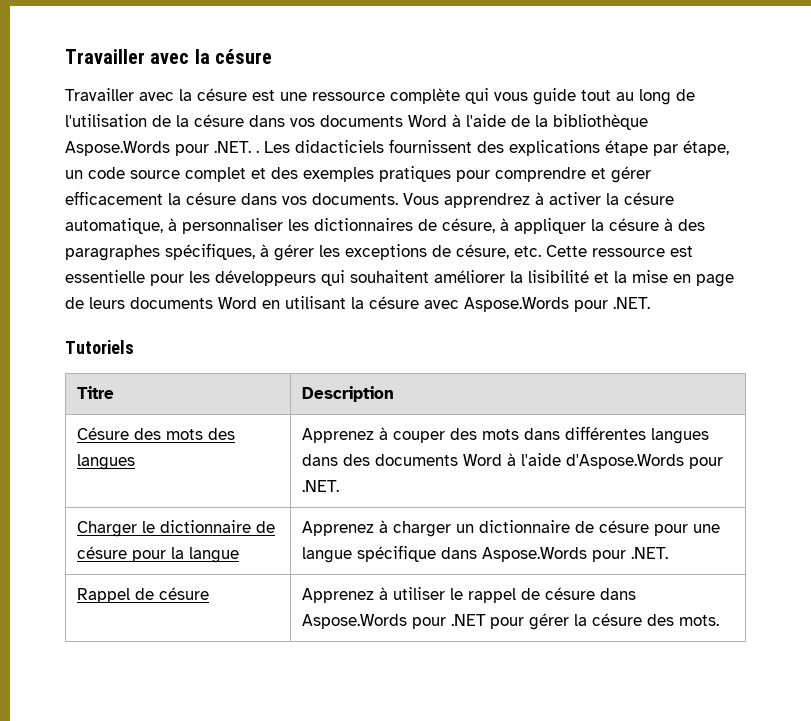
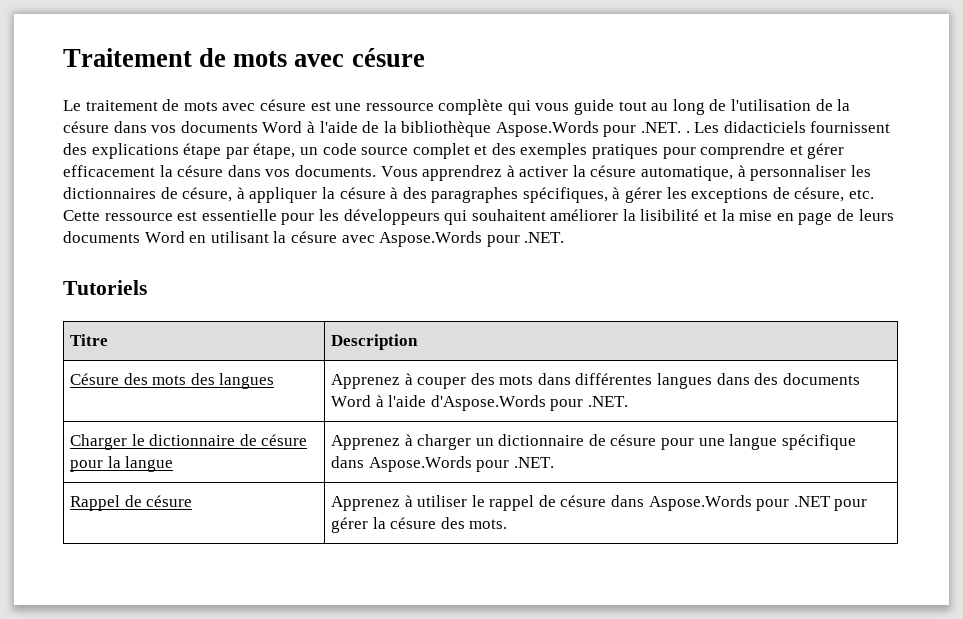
[65,49,273,64] [65,88,192,101] Travailler avec la césure // Travailler avec la -> [63,48,425,67] [63,99,256,111] Traitement de mots avec césure // Le traitement de mots avec

